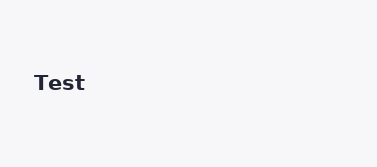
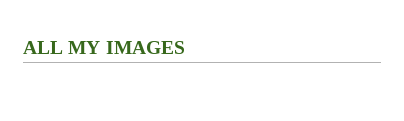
[34,75,85,90] Test -> [23,41,185,54] ALL MY IMAGES

